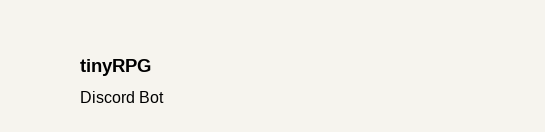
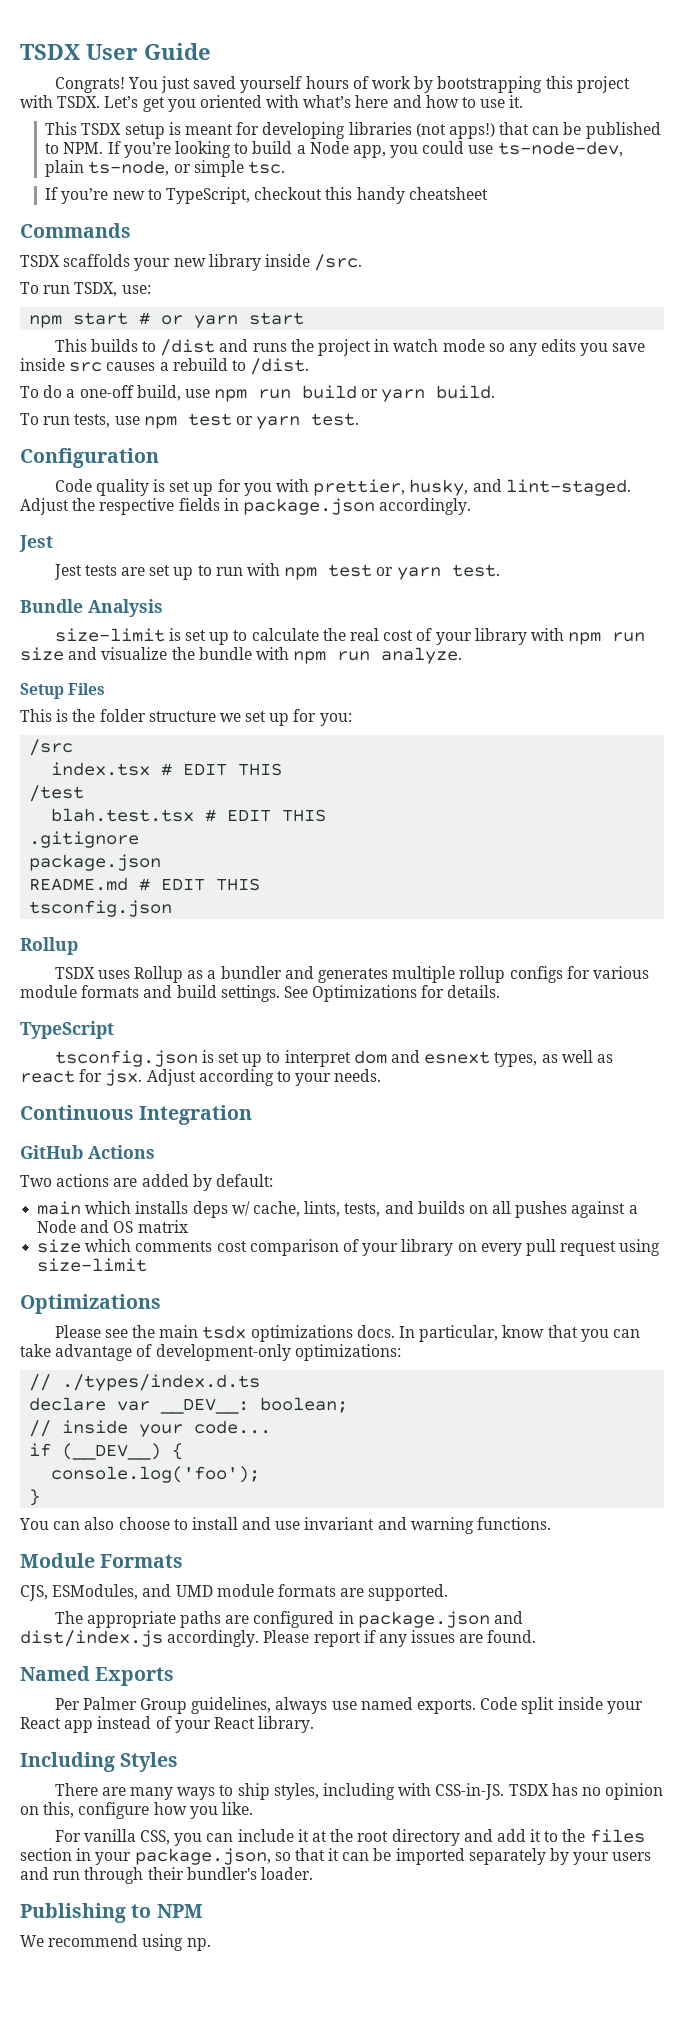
[80,59,151,76] [80,91,165,103] tinyRPG // Discord Bot -> [20,43,211,60] [54,76,630,93] [20,95,524,112] [45,122,661,139] [45,141,623,158] [45,160,285,177] [45,187,488,204] [20,223,131,238] [20,254,363,271] [20,282,151,297] [29,312,305,328] [54,339,646,356] [20,358,310,375] [20,385,496,402] [20,413,360,429] [20,448,159,468] [54,479,631,496] [20,498,472,515] [19,535,53,552] [53,563,500,580] [20,599,163,617] [54,628,646,645] [20,647,463,664] [20,683,106,699] [20,709,352,726] [29,739,74,756] [51,762,283,776] [29,785,85,802] [51,808,327,822] [29,831,140,848] [29,854,162,871] [29,877,261,891] [29,900,173,917] [20,937,78,955] [54,966,649,983] [20,985,501,1002] [20,1021,114,1039] [54,1050,613,1067] [20,1069,382,1086] [20,1105,253,1125] [20,1145,155,1159] [20,1174,273,1191] [37,1201,638,1218] [37,1220,188,1233] [37,1239,661,1256] [37,1258,148,1272] [20,1294,161,1314] [54,1325,640,1342] [20,1344,401,1361] [29,1374,261,1391] [29,1397,349,1414] [29,1420,272,1437] [29,1443,184,1460] [51,1466,261,1483] [29,1489,41,1506] [19,1517,552,1534] [20,1553,184,1568] [20,1584,449,1601] [54,1611,523,1628] [20,1630,537,1647] [20,1666,175,1686] [54,1697,643,1714] [20,1716,315,1733] [20,1752,179,1772] [54,1783,664,1800] [20,1802,253,1819] [54,1829,645,1846] [20,1848,652,1865] [20,1867,313,1884] [20,1903,203,1923] [20,1934,211,1951] TSDX User Guide // Congrats! You just saved yourself hours of work by bootstrapping this project with TSDX. Let’s get you oriented with what’s here and how to use it. // This TSDX setup is meant for developing libraries (not apps!) that can be published to NPM. If you’re looking to build a Node app, you could use ts-node-dev, plain ts-node, or simple tsc. // If you’re new to TypeScript, checkout this handy cheatsheet // Commands // TSDX scaffolds your new library inside /src. // To run TSDX, use: // npm start # or yarn start // This builds to /dist and runs the project in watch mode so any edits you save inside src causes a rebuild to /dist. // To do a one-off build, use npm run build or yarn build. // To run tests, use npm test or yarn test. // Configuration // Code quality is set up for you with prettier, husky, and lint-staged. Adjust the respective fields in package.json accordingly. // Jest // Jest tests are set up to run with npm test or yarn test. // Bundle Analysis // size-limit is set up to calculate the real cost of your library with npm run size and visualize the bundle with npm run analyze. // Setup Files // This is the folder structure we set up for you: // /src // index.tsx # EDIT THIS // /test // blah.test.tsx # EDIT THIS // .gitignore // package.json // README.md # EDIT THIS // tsconfig.json // Rollup // TSDX uses Rollup as a bundler and generates multiple rollup configs for various module formats and build settings. See Optimizations for details. // TypeScript // tsconfig.json is set up to interpret dom and esnext types, as well as react for jsx. Adjust according to your needs. // Continuous Integration // GitHub Actions // Two actions are added by default: // main which installs deps w/ cache, lints, tests, and builds on all pushes against a Node and OS matrix // size which comments cost comparison of your library on every pull request using size-limit // Optimizations // Please see the main tsdx optimizations docs. In particular, know that you can take advantage of development-only optimizations: // // ./types/index.d.ts // declare var __DEV__: boolean; // // inside your code... // if (__DEV__) { // console.log('foo'); // } // You can also choose to install and use invariant and warning functions. // Module Formats // CJS, ESModules, and UMD module formats are supported. // The appropriate paths are configured in package.json and dist/index.js accordingly. Please report if any issues are found. // Named Exports // Per Palmer Group guidelines, always use named exports. Code split inside your React app instead of your React library. // Including Styles // There are many ways to ship styles, including with CSS-in-JS. TSDX has no opinion on this, configure how you like. // For vanilla CSS, you can include it at the root directory and add it to the files section in your package.json, so that it can be imported separately by your users and run through their bundler's loader. // Publishing to NPM // We recommend using np.

